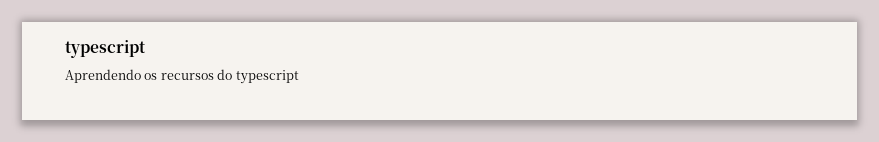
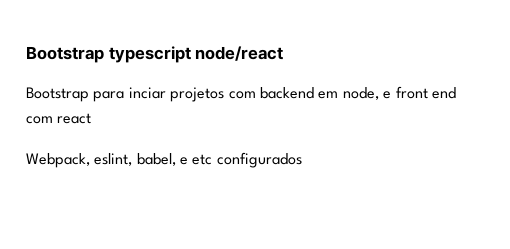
[65,40,146,58] [65,69,299,84] typescript // Aprendendo os recursos do typescript -> [26,46,284,63] [26,86,456,102] [26,113,92,124] [26,152,302,168] Bootstrap typescript node/react // Bootstrap para inciar projetos com backend em node, e front end com react // Webpack, eslint, babel, e etc configurados

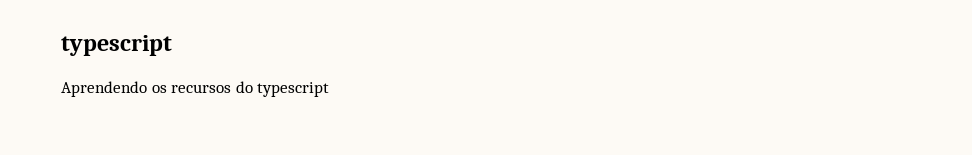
[26,46,284,63] [26,86,456,102] [26,113,92,124] [26,152,302,168] Bootstrap typescript node/react // Bootstrap para inciar projetos com backend em node, e front end com react // Webpack, eslint, babel, e etc configurados -> [61,35,172,56] [61,81,330,97] typescript // Aprendendo os recursos do typescript

